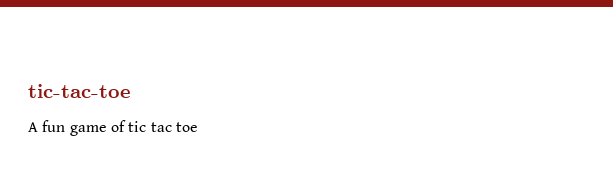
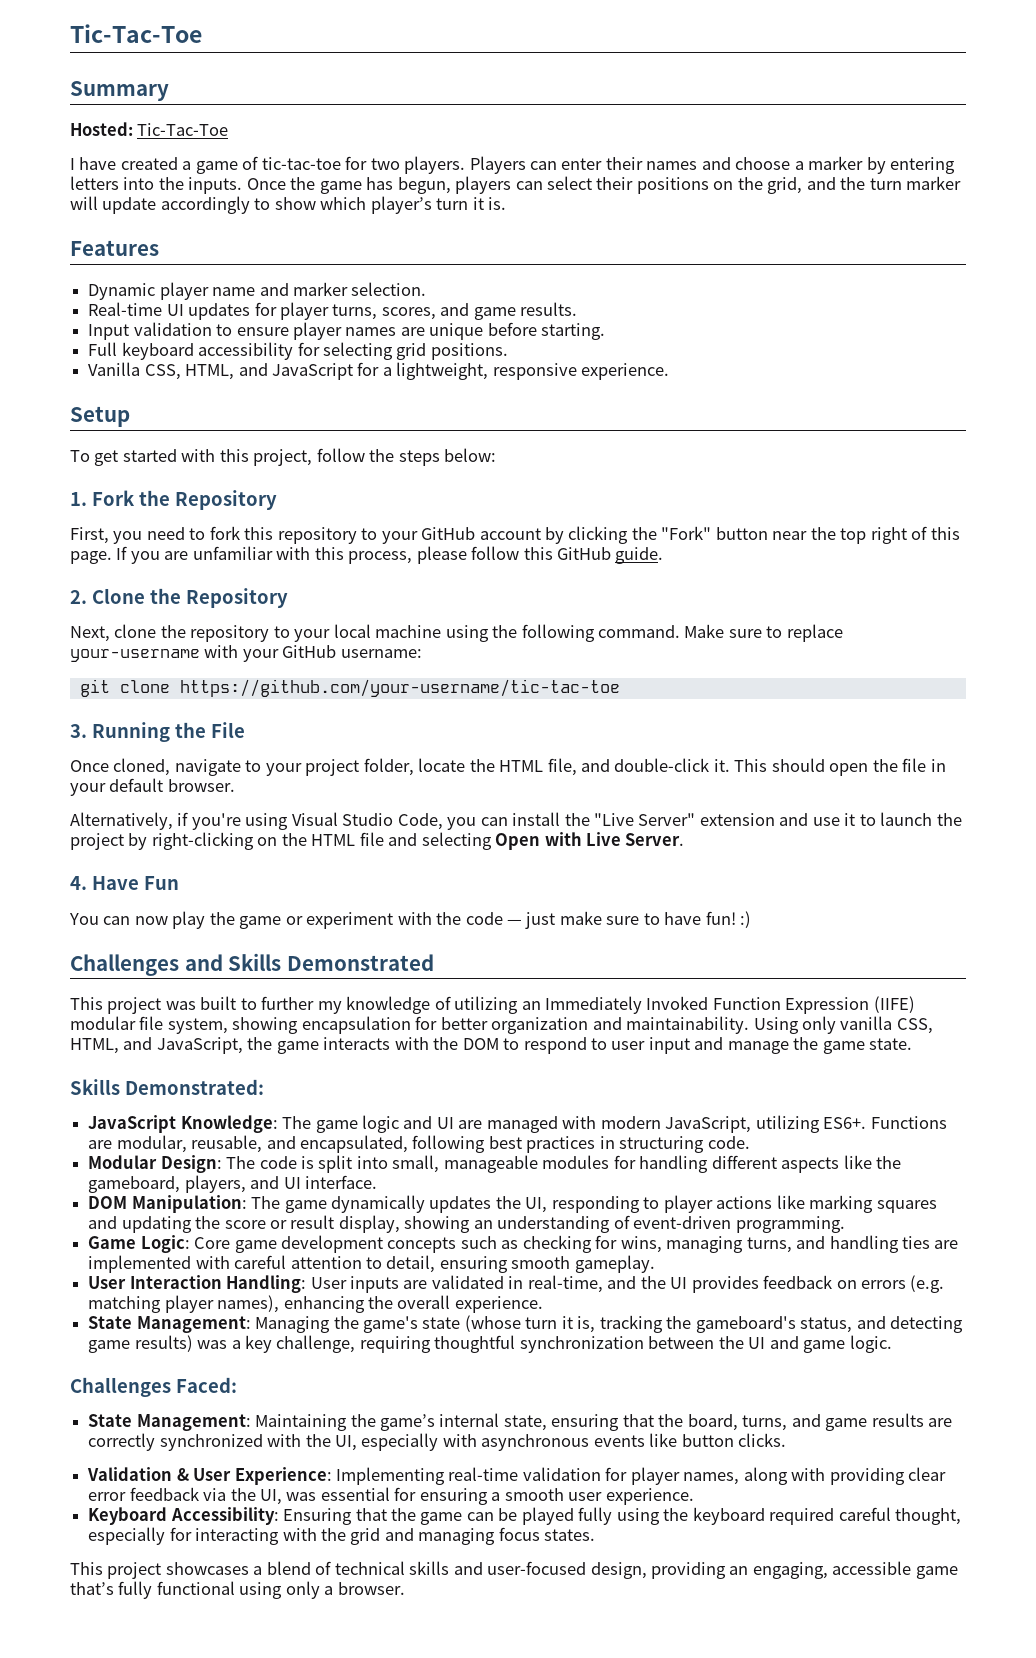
[28,84,131,98] [28,120,198,136] tic-tac-toe // A fun game of tic tac toe -> [70,24,202,43] [70,81,169,101] [70,122,229,136] [70,156,956,174] [70,176,962,194] [70,196,507,214] [70,240,159,256] [88,282,427,300] [88,302,578,320] [88,322,606,340] [88,342,508,360] [88,362,670,380] [70,406,130,427] [70,448,497,466] [70,490,277,510] [70,526,960,544] [70,546,664,564] [70,588,288,608] [70,624,843,642] [70,645,422,662] [79,679,620,697] [70,722,245,742] [70,758,946,776] [70,778,235,796] [70,812,962,830] [70,832,685,850] [70,876,179,890] [69,911,752,929] [70,953,434,976] [70,996,915,1014] [70,1016,933,1034] [70,1037,913,1054] [70,1079,264,1095] [88,1115,947,1133] [88,1135,750,1153] [88,1155,901,1173] [88,1175,377,1193] [88,1195,937,1213] [88,1215,845,1233] [88,1235,959,1253] [88,1255,655,1273] [88,1275,945,1293] [88,1295,543,1313] [88,1315,963,1333] [88,1335,892,1353] [70,1377,237,1397] [88,1413,952,1431] [88,1433,787,1451] [87,1467,947,1485] [88,1487,694,1505] [88,1507,961,1525] [88,1527,596,1545] [70,1561,958,1579] [70,1581,405,1599] Tic-Tac-Toe // Summary // Hosted: Tic-Tac-Toe // I have created a game of tic-tac-toe for two players. Players can enter their names and choose a marker by entering letters into the inputs. Once the game has begun, players can select their positions on the grid, and the turn marker will update accordingly to show which player’s turn it is. // Features // Dynamic player name and marker selection. // Real-time UI updates for player turns, scores, and game results. // Input validation to ensure player names are unique before starting. // Full keyboard accessibility for selecting grid positions. // Vanilla CSS, HTML, and JavaScript for a lightweight, responsive experience. // Setup // To get started with this project, follow the steps below: // 1. Fork the Repository // First, you need to fork this repository to your GitHub account by clicking the "Fork" button near the top right of this page. If you are unfamiliar with this process, please follow this GitHub guide. // 2. Clone the Repository // Next, clone the repository to your local machine using the following command. Make sure to replace your-username with your GitHub username: // git clone https://github.com/your-username/tic-tac-toe // 3. Running the File // Once cloned, navigate to your project folder, locate the HTML file, and double-click it. This should open the file in your default browser. // Alternatively, if you're using Visual Studio Code, you can install the "Live Server" extension and use it to launch the project by right-clicking on the HTML file and selecting Open with Live Server. // 4. Have Fun // You can now play the game or experiment with the code — just make sure to have fun! :) // Challenges and Skills Demonstrated // This project was built to further my knowledge of utilizing an Immediately Invoked Function Expression (IIFE) modular file system, showing encapsulation for better organization and maintainability. Using only vanilla CSS, HTML, and JavaScript, the game interacts with the DOM to respond to user input and manage the game state. // Skills Demonstrated: // JavaScript Knowledge: The game logic and UI are managed with modern JavaScript, utilizing ES6+. Functions are modular, reusable, and encapsulated, following best practices in structuring code. // Modular Design: The code is split into small, manageable modules for handling different aspects like the gameboard, players, and UI interface. // DOM Manipulation: The game dynamically updates the UI, responding to player actions like marking squares and updating the score or result display, showing an understanding of event-driven programming. // Game Logic: Core game development concepts such as checking for wins, managing turns, and handling ties are implemented with careful attention to detail, ensuring smooth gameplay. // User Interaction Handling: User inputs are validated in real-time, and the UI provides feedback on errors (e.g. matching player names), enhancing the overall experience. // State Management: Managing the game's state (whose turn it is, tracking the gameboard's status, and detecting game results) was a key challenge, requiring thoughtful synchronization between the UI and game logic. // Challenges Faced: // State Management: Maintaining the game’s internal state, ensuring that the board, turns, and game results are correctly synchronized with the UI, especially with asynchronous events like button clicks. // Validation & User Experience: Implementing real-time validation for player names, along with providing clear error feedback via the UI, was essential for ensuring a smooth user experience. // Keyboard Accessibility: Ensuring that the game can be played fully using the keyboard required careful thought, especially for interacting with the grid and managing focus states. // This project showcases a blend of technical skills and user-focused design, providing an engaging, accessible game that’s fully functional using only a browser.

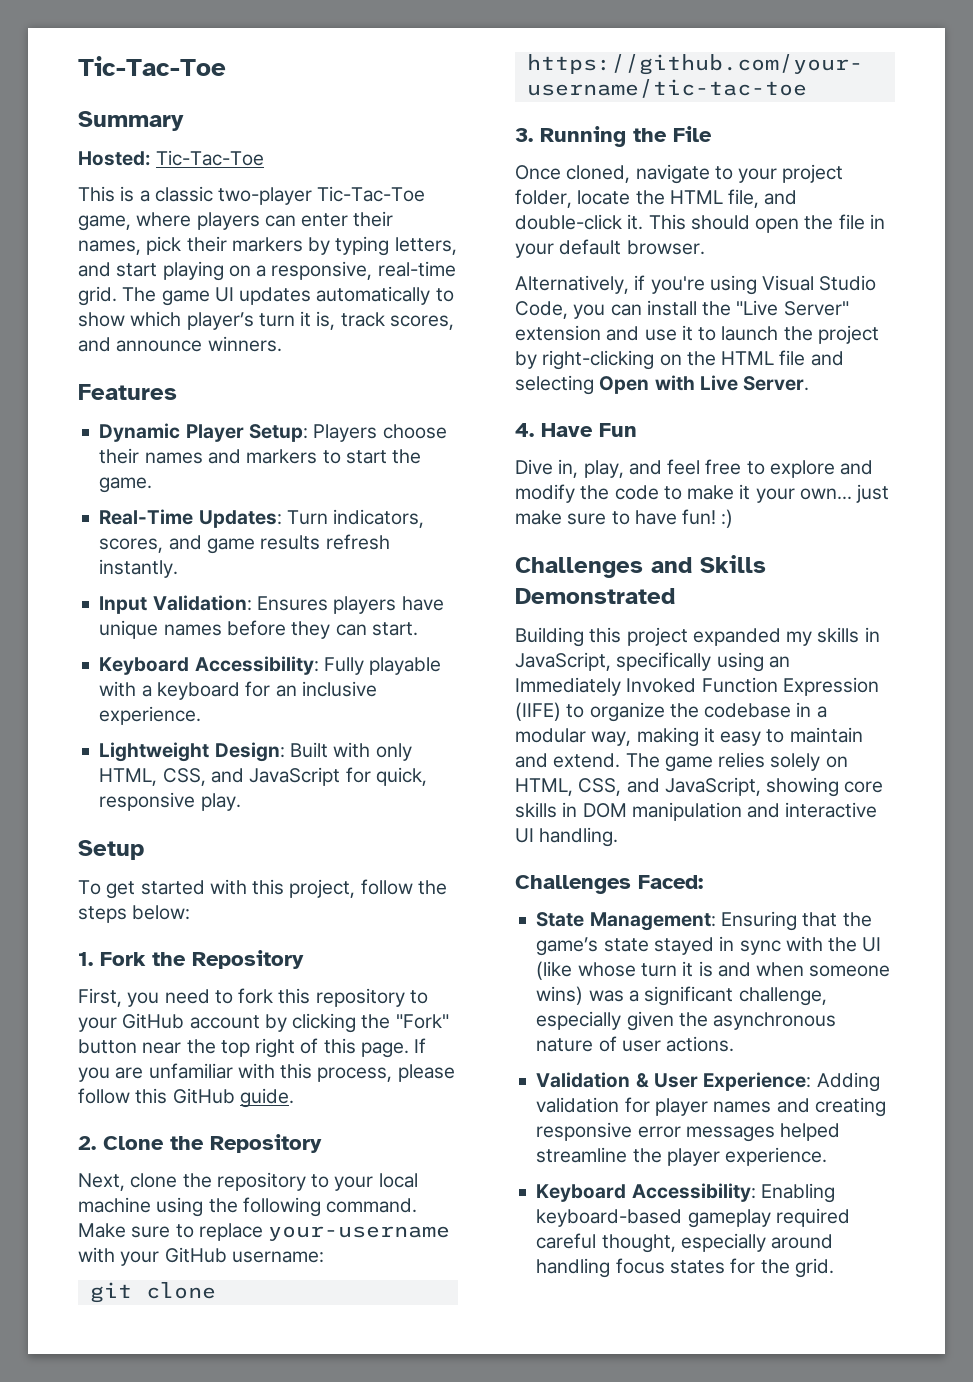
[70,156,956,174] [70,176,962,194] [70,196,250,214] I have created a game of tic-tac-toe for two players. Players can enter their names and choose a marker by entering letters into the inputs. Once the game has begun, players can select their positions on the grid, and the turn marker will update accordingly -> [78,186,426,205] [78,211,394,231] [78,236,457,256] [78,261,456,281] [78,286,431,306] This is a classic two-player Tic-Tac-Toe game, where players can enter their names, pick their markers by typing letters, and start playing on a responsive, real-time grid. The game UI updates automatically
[488,197,507,210] [70,240,159,256] [88,282,427,300] [88,302,578,320] [88,322,606,340] [88,342,508,360] [88,362,670,380] is. // Features // Dynamic player name and marker selection. // Real-time UI updates for player turns, scores, and game results. // Input validation to ensure player names are unique before starting. // Full keyboard accessibility for selecting grid positions. // Vanilla CSS, HTML, and JavaScript for a lightweight, responsive experience. -> [316,311,454,330] [78,336,282,352] [78,384,177,400] [99,423,447,442] [99,448,422,464] [99,477,153,493] [99,509,425,528] [99,534,390,554] [99,559,179,578] [99,595,444,614] [99,620,418,639] [99,656,442,675] [99,681,377,700] [99,706,202,725] [99,742,412,762] [99,767,427,786] [99,792,241,811] is, track scores, and announce winners. // Features // Dynamic Player Setup: Players choose their names and markers to start the game. // Real-Time Updates: Turn indicators, scores, and game results refresh instantly. // Input Validation: Ensures players have unique names before they can start. // Keyboard Accessibility: Fully playable with a keyboard for an inclusive experience. // Lightweight Design: Built with only HTML, CSS, and JavaScript for quick, responsive play.
[69,911,523,929] You can now play the game or experiment with the code — -> [515,459,874,478] [515,484,852,503] Dive in, play, and feel free to explore and modify the code to make it your own...
[70,996,519,1014] This project was built to further my knowledge of utilizing -> [515,627,880,647] [515,652,764,672] Building this project expanded my skills in JavaScript, specifically using
[70,1016,933,1034] [70,1037,913,1054] [70,1079,264,1095] [88,1115,947,1133] [88,1135,750,1153] [88,1155,901,1173] [88,1175,377,1193] [88,1195,937,1213] [88,1215,845,1233] [88,1235,959,1253] [88,1255,655,1273] [88,1275,945,1293] [88,1295,543,1313] [88,1315,963,1333] [88,1335,892,1353] [70,1377,237,1397] [88,1413,952,1431] [88,1433,787,1451] modular file system, showing encapsulation for better organization and maintainability. Using only vanilla CSS, HTML, and JavaScript, the game interacts with the DOM to respond to user input and manage the game state. // Skills Demonstrated: // JavaScript Knowledge: The game logic and UI are managed with modern JavaScript, utilizing ES6+. Functions are modular, reusable, and encapsulated, following best practices in structuring code. // Modular Design: The code is split into small, manageable modules for handling different aspects like the gameboard, players, and UI interface. // DOM Manipulation: The game dynamically updates the UI, responding to player actions like marking squares and updating the score or result display, showing an understanding of event-driven programming. // Game Logic: Core game development concepts such as checking for wins, managing turns, and handling ties are implemented with careful attention to detail, ensuring smooth gameplay. // User Interaction Handling: User inputs are validated in real-time, and the UI provides feedback on errors (e.g. matching player names), enhancing the overall experience. // State Management: Managing the game's state (whose turn it is, tracking the gameboard's status, and detecting game results) was a key challenge, requiring thoughtful synchronization between the UI and game logic. // Challenges Faced: // State Management: Maintaining the game’s internal state, ensuring that the board, turns, and game results are correctly synchronized with the UI, especially with asynchronous events like button clicks. -> [566,702,827,722] [515,727,863,747] [515,752,848,772] [515,777,884,797] [515,802,878,821] [515,827,619,847] [515,875,703,894] [536,911,872,931] [536,936,882,956] [536,961,891,980] [536,986,827,1006] [536,1011,837,1031] [536,1036,735,1052] to organize the codebase in a modular way, making it easy to maintain and extend. The game relies solely on HTML, CSS, and JavaScript, showing core skills in DOM manipulation and interactive UI handling. // Challenges Faced: // State Management: Ensuring that the game’s state stayed in sync with the UI (like whose turn it is and when someone wins) was a significant challenge, especially given the asynchronous nature of user actions.
[335,1467,519,1485] Implementing real-time -> [816,1072,880,1092] Adding
[683,1467,947,1485] [88,1487,694,1505] [88,1507,961,1525] [88,1527,596,1545] [70,1561,958,1579] [70,1581,405,1599] names, along with providing clear error feedback via the UI, was essential for ensuring a smooth user experience. // Keyboard Accessibility: Ensuring that the game can be played fully using the keyboard required careful thought, especially for interacting with the grid and managing focus states. // This project showcases a blend of technical skills and user-focused design, providing an engaging, accessible game that’s fully functional using only a browser. -> [713,1097,886,1117] [536,1122,841,1142] [536,1147,828,1166] [536,1183,835,1203] [536,1208,850,1228] [536,1233,834,1253] [536,1258,834,1278] names and creating responsive error messages helped streamline the player experience. // Keyboard Accessibility: Enabling keyboard-based gameplay required careful thought, especially around handling focus states for the grid.

